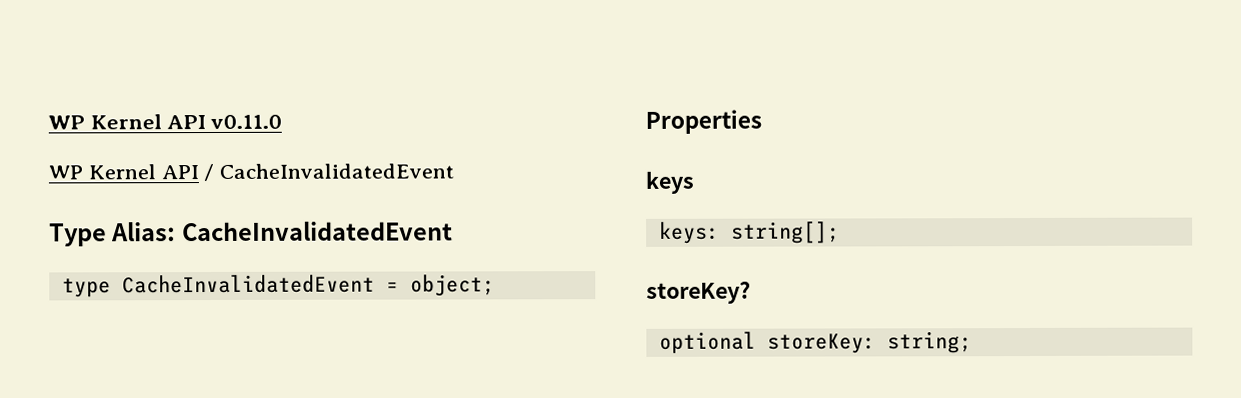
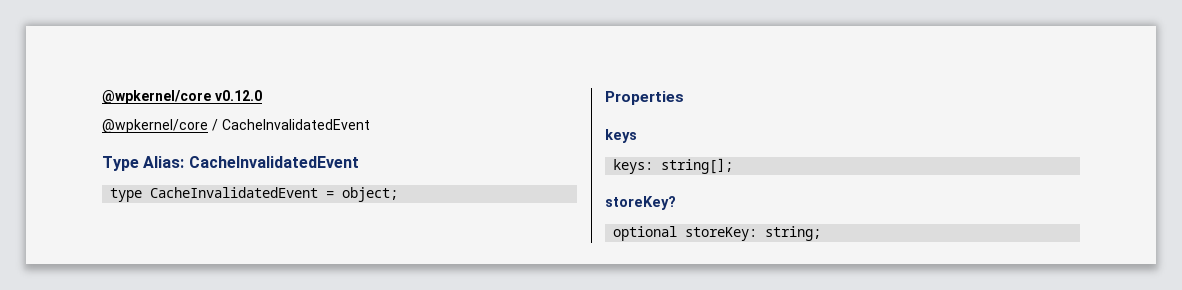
[48,114,283,130] [48,164,199,180] WP Kernel API v0.11.0 // WP Kernel API -> [102,90,262,104] [102,119,208,133] @wpkernel/core v0.12.0 // @wpkernel/core

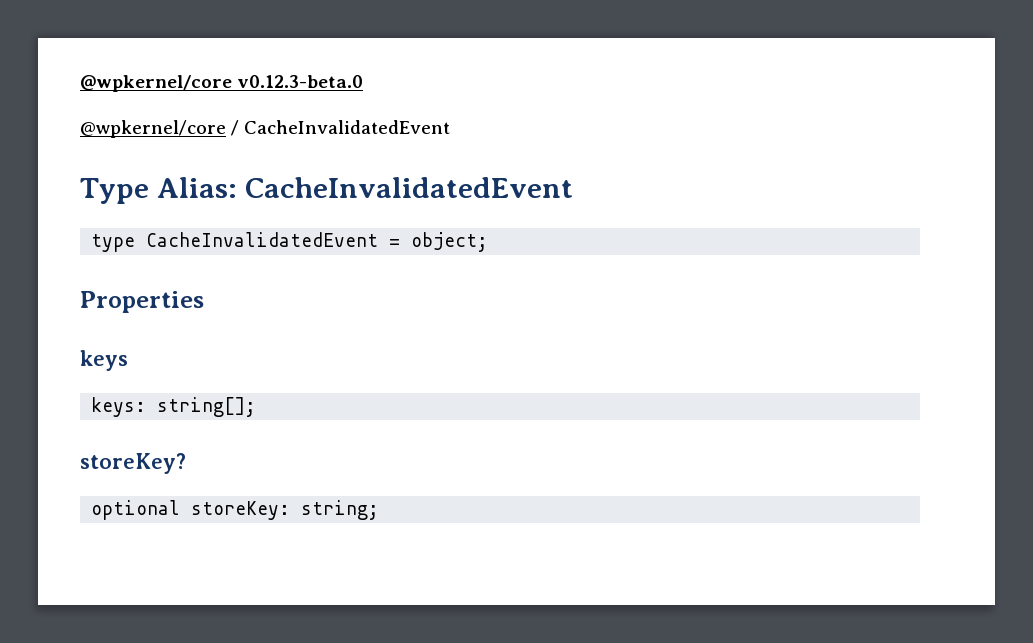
[102,90,262,104] @wpkernel/core v0.12.0 -> [80,75,364,92] @wpkernel/core v0.12.3-beta.0

